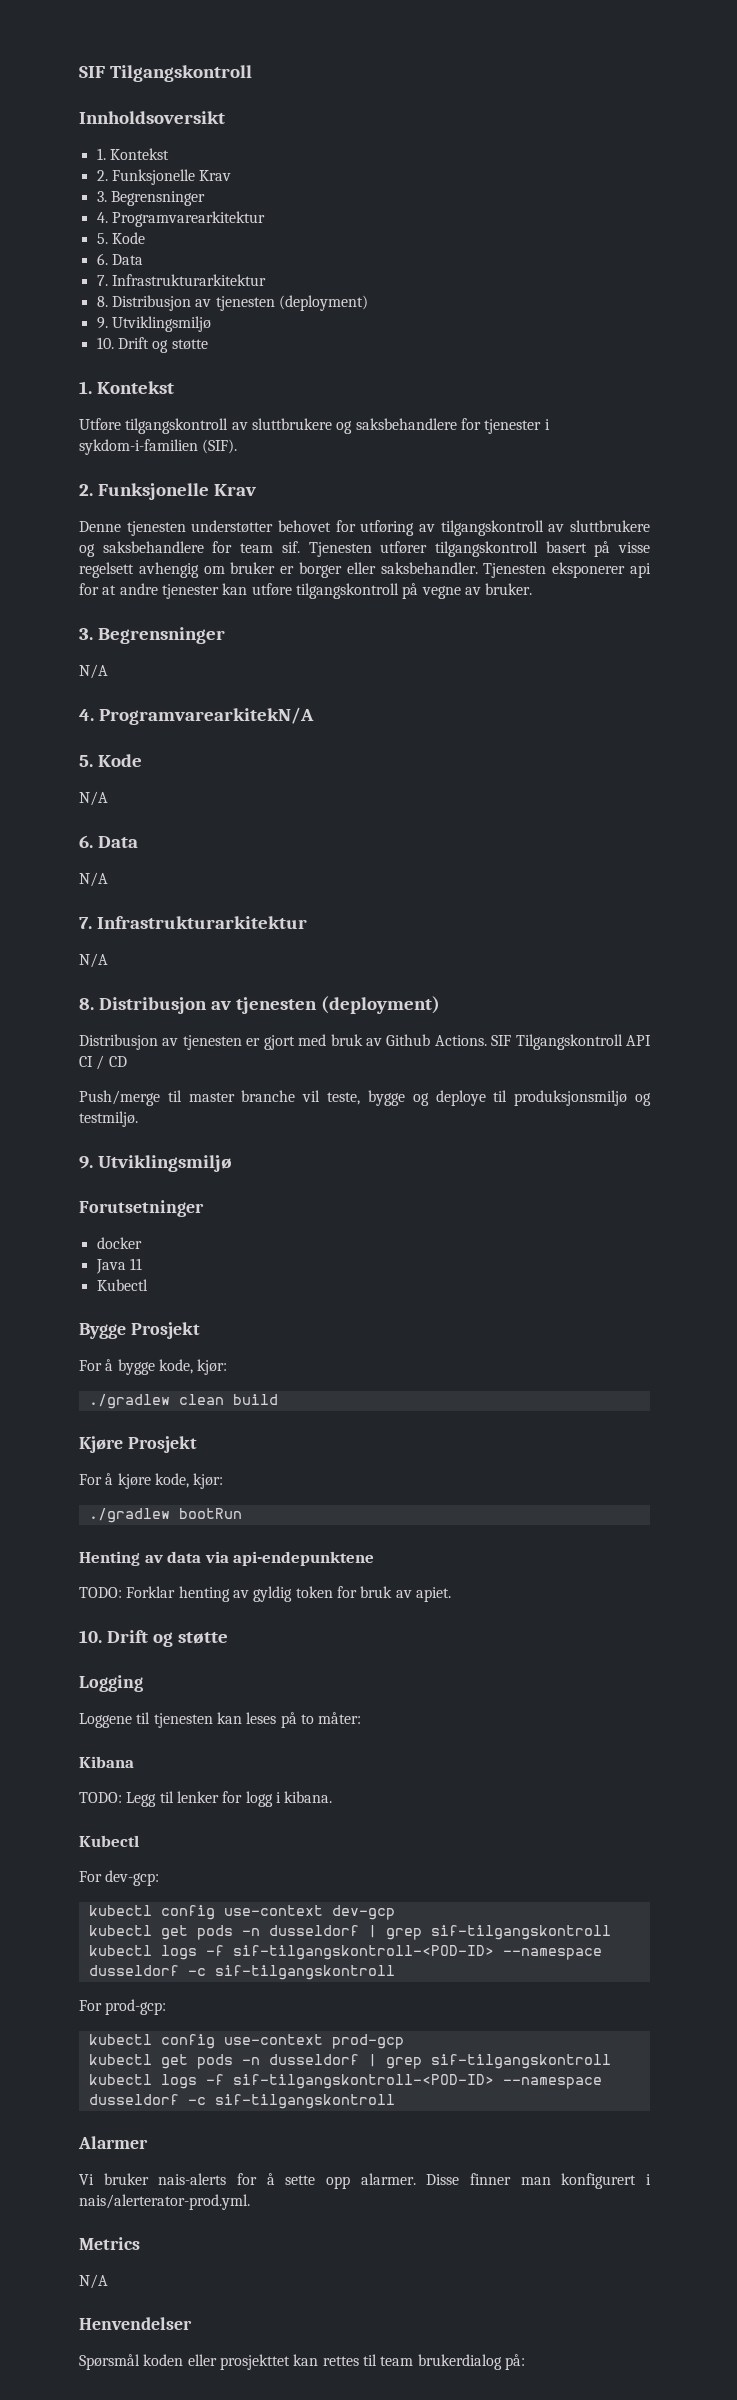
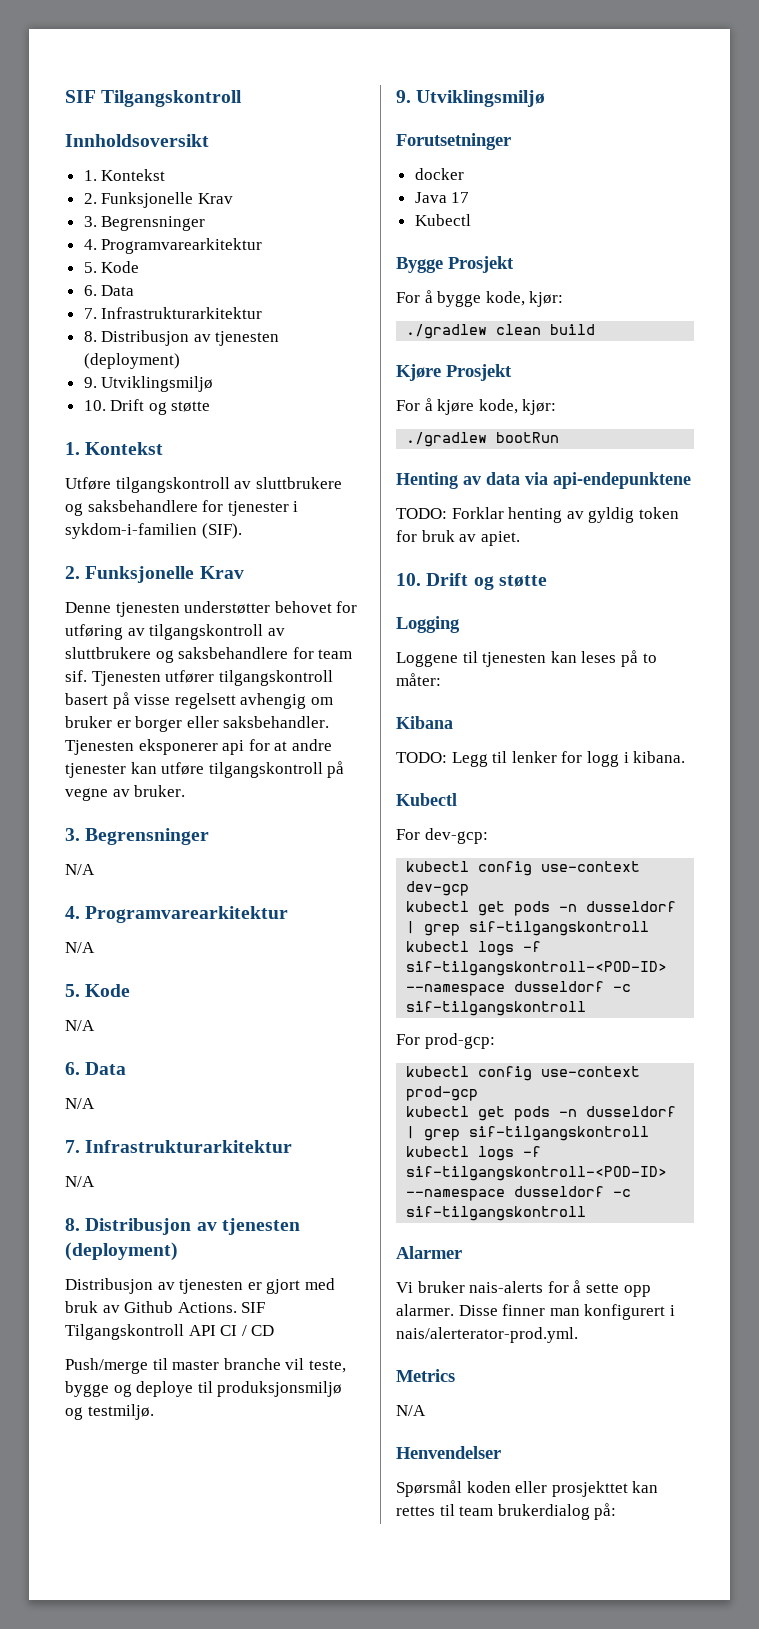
[98,707,314,725] ProgramvarearkitekN/A -> [85,906,289,923] [65,942,95,953] Programvarearkitektur // N/A
[129,1258,142,1270] 11 -> [451,192,470,203] 17

